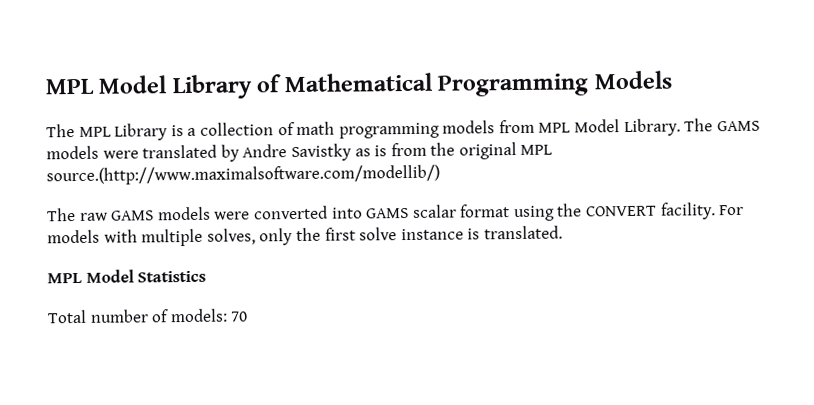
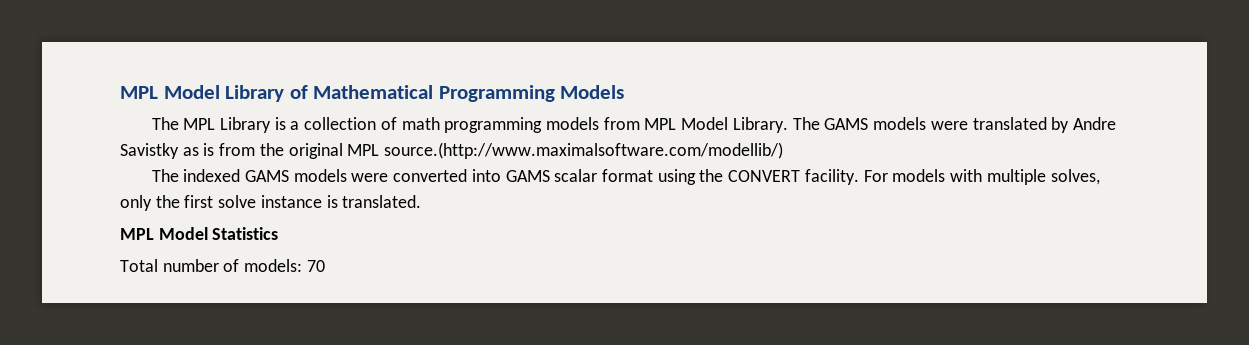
[79,212,108,221] raw -> [183,169,241,182] indexed

